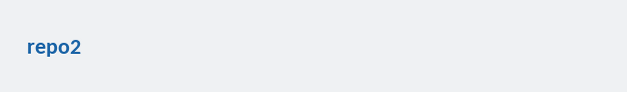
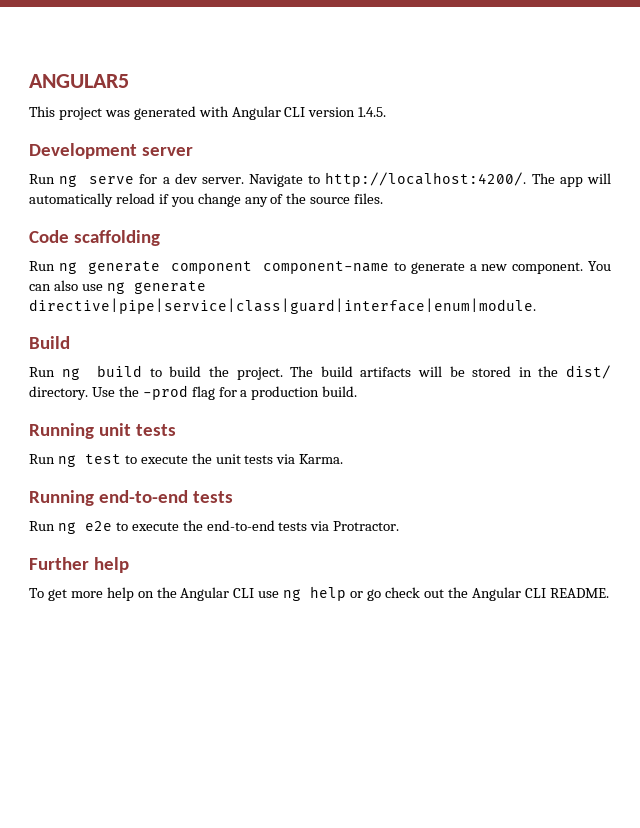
[26,39,82,57] repo2 -> [29,74,129,88] [29,106,387,120] [29,143,194,159] [29,172,611,187] [29,193,384,207] [29,230,161,246] [29,261,611,274] [29,280,206,294] [29,298,536,314] [29,336,70,349] [29,365,612,380] [29,385,358,400] [29,423,177,439] [29,453,344,467] [29,490,234,506] [29,520,400,534] [29,557,130,573] [29,586,609,601] ANGULAR5 // This project was generated with Angular CLI version 1.4.5. // Development server // Run ng serve for a dev server. Navigate to http://localhost:4200/. The app will automatically reload if you change any of the source files. // Code scaffolding // Run ng generate component component-name to generate a new component. You can also use ng generate directive|pipe|service|class|guard|interface|enum|module. // Build // Run ng build to build the project. The build artifacts will be stored in the dist/ directory. Use the -prod flag for a production build. // Running unit tests // Run ng test to execute the unit tests via Karma. // Running end-to-end tests // Run ng e2e to execute the end-to-end tests via Protractor. // Further help // To get more help on the Angular CLI use ng help or go check out the Angular CLI README.

